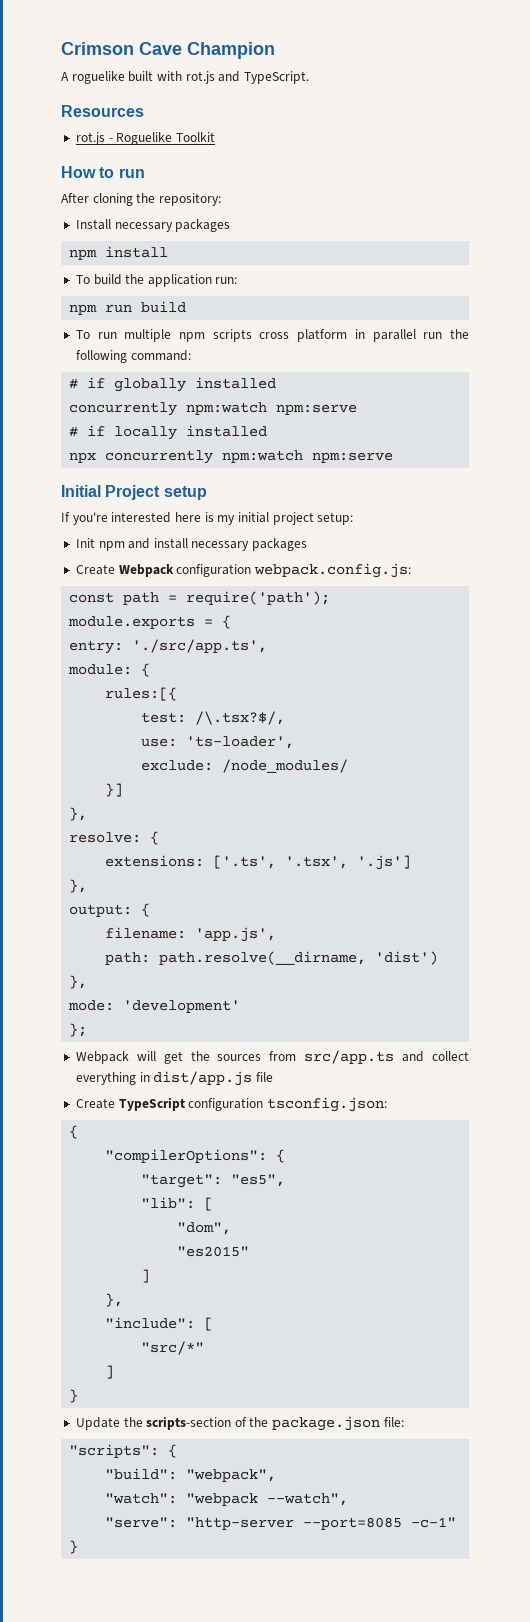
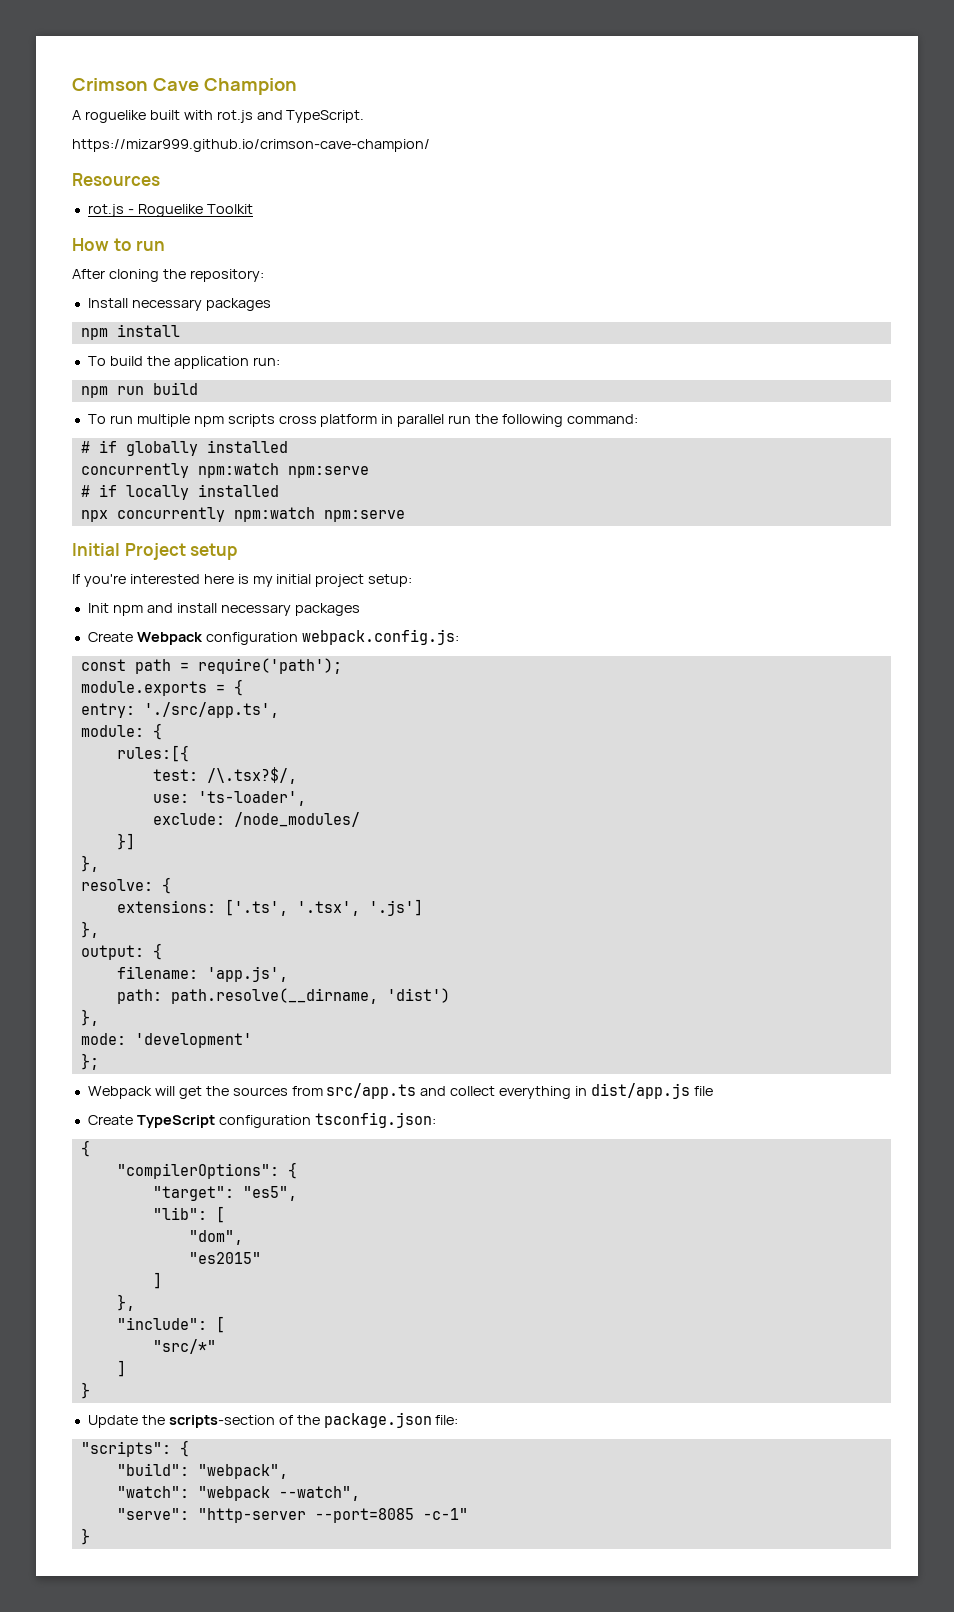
(309, 77) none -> [72,139,430,152] // https://mizar999.github.io/crimson-cave-champion/

